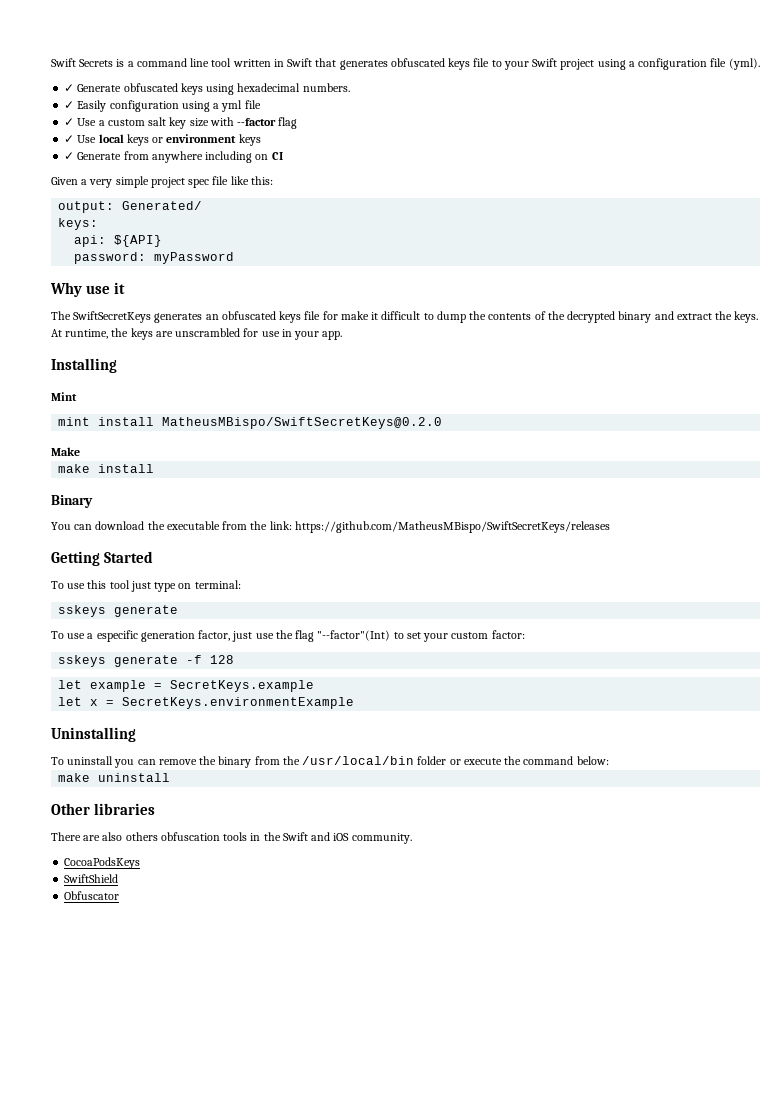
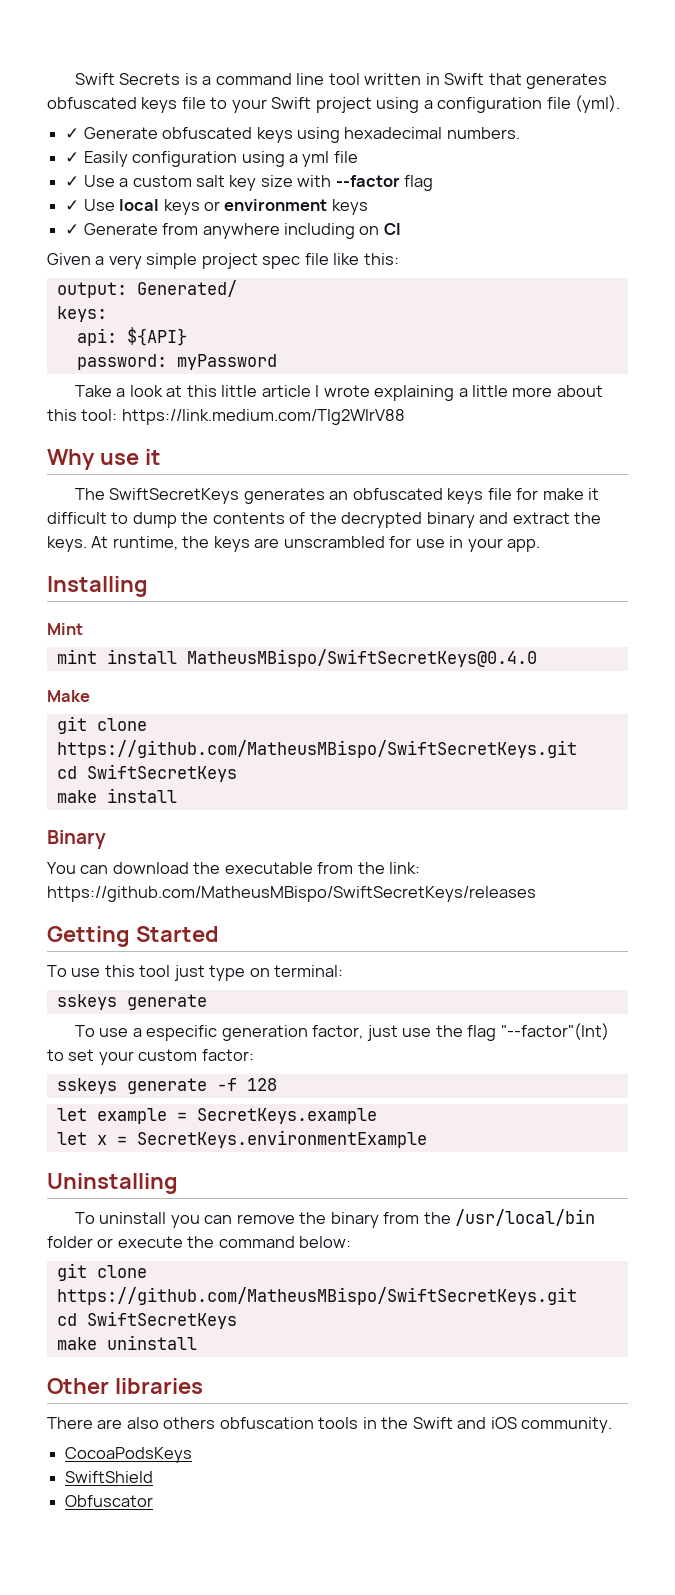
(235, 258) none -> [74,385,603,401] [47,409,405,425] // Take a look at this little article I wrote explaining a little more about this tool: https://link.medium.com/Tlg2WIrV88
[162,417,443,429] MatheusMBispo/SwiftSecretKeys@0.2.0 -> [186,649,537,667] MatheusMBispo/SwiftSecretKeys@0.4.0
(80, 451) none -> [56,716,147,734] [56,740,577,758] [56,764,237,782] // git clone https://github.com/MatheusMBispo/SwiftSecretKeys.git // cd SwiftSecretKeys
(609, 760) none -> [56,1263,147,1281] [56,1287,577,1305] [56,1311,237,1329] // git clone https://github.com/MatheusMBispo/SwiftSecretKeys.git // cd SwiftSecretKeys

